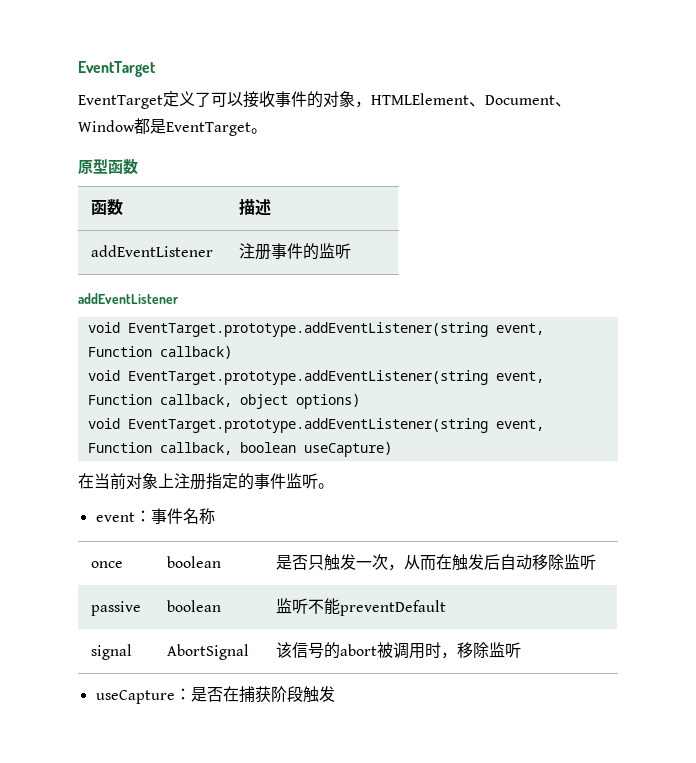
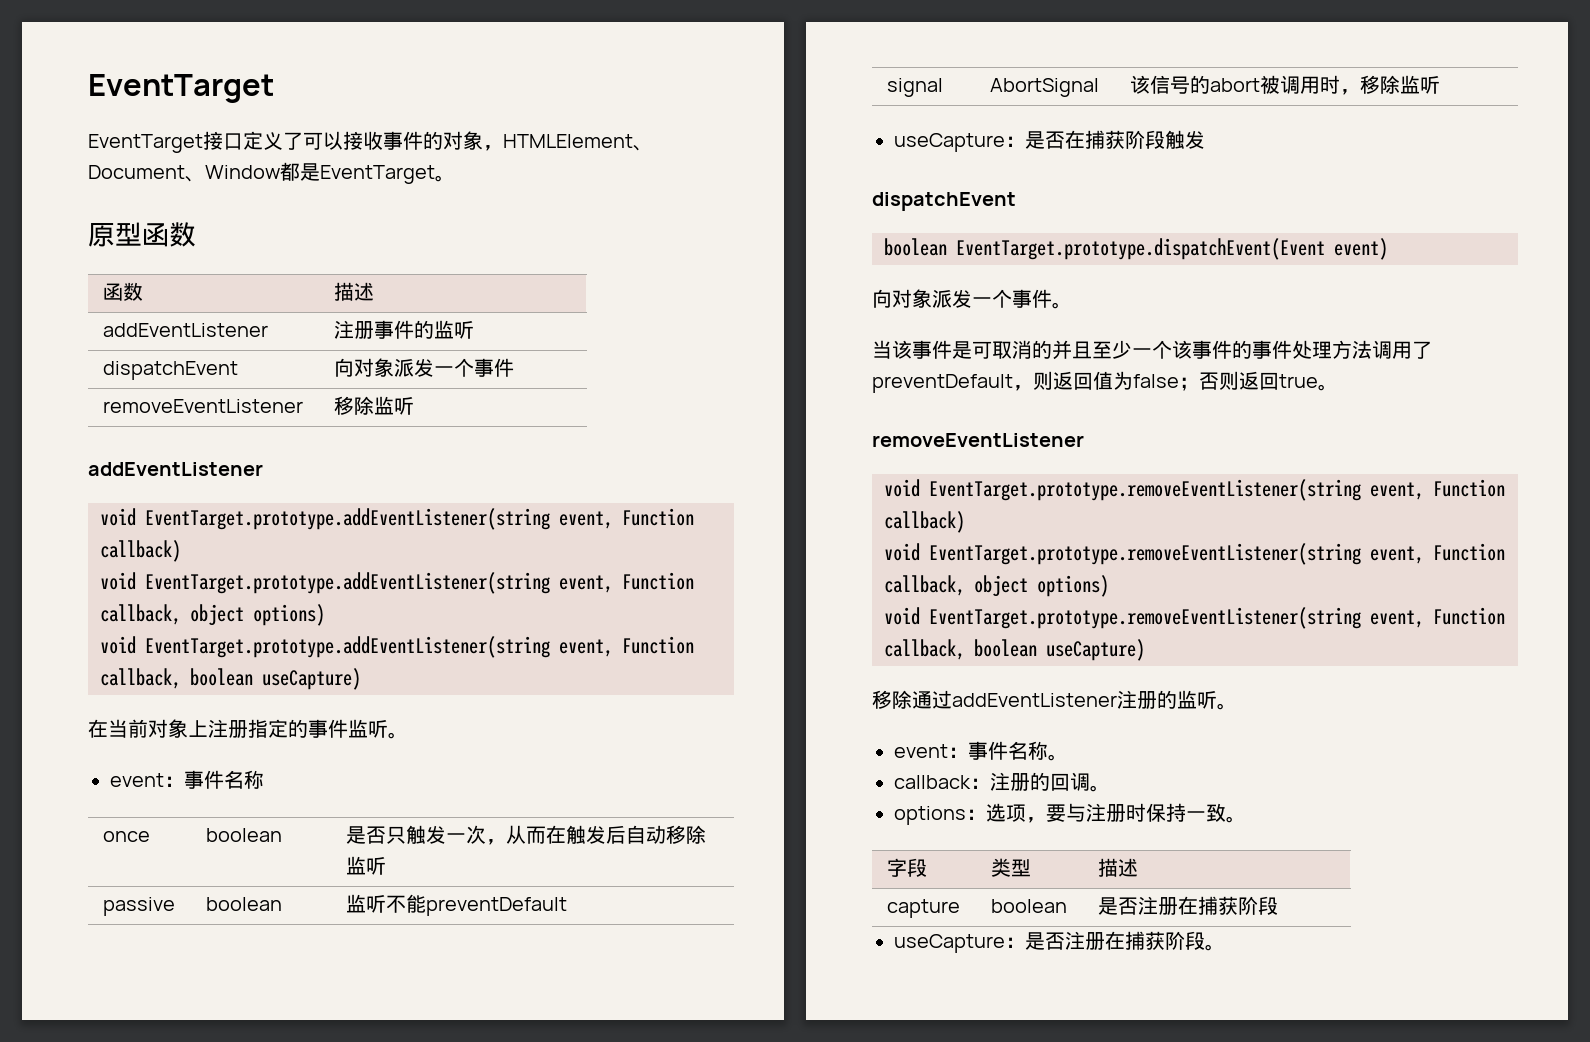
(163, 102) none -> [203,131,243,150] 接口
(351, 251) none -> [103,361,239,380] [334,358,515,377] [103,399,304,413] [334,396,415,415] // dispatchEvent | 向对象派发一个事件 // removeEventListener | 移除监听
(335, 694) none -> [872,192,1016,211] [884,238,1388,260] [872,289,1072,309] [872,340,1432,360] [872,371,1338,393] [872,433,1084,447] [884,479,1505,501] [884,511,965,533] [884,543,1505,565] [884,575,1109,597] [884,607,1505,629] [884,639,1145,661] [872,690,1237,710] [894,741,1068,761] [894,772,1110,792] [894,803,1246,825] [887,858,928,877] [991,858,1032,877] [1098,858,1139,877] [887,899,961,918] [991,899,1068,913] [1098,896,1279,915] [894,931,1225,953] // dispatchEvent // boolean EventTarget.prototype.dispatchEvent(Event event) // 向对象派发一个事件。 // 当该事件是可取消的并且至少一个该事件的事件处理方法调用了preventDefault，则返回值为false；否则返回true。 // removeEventListener // void EventTarget.prototype.removeEventListener(string event, Function callback) // void EventTarget.prototype.removeEventListener(string event, Function callback, object options) // void EventTarget.prototype.removeEventListener(string event, Function callback, boolean useCapture) // 移除通过addEventListener注册的监听。 // event：事件名称。 // callback：注册的回调。 // options：选项，要与注册时保持一致。 // 字段 | 类型 | 描述 // capture | boolean | 是否注册在捕获阶段 // useCapture：是否注册在捕获阶段。

